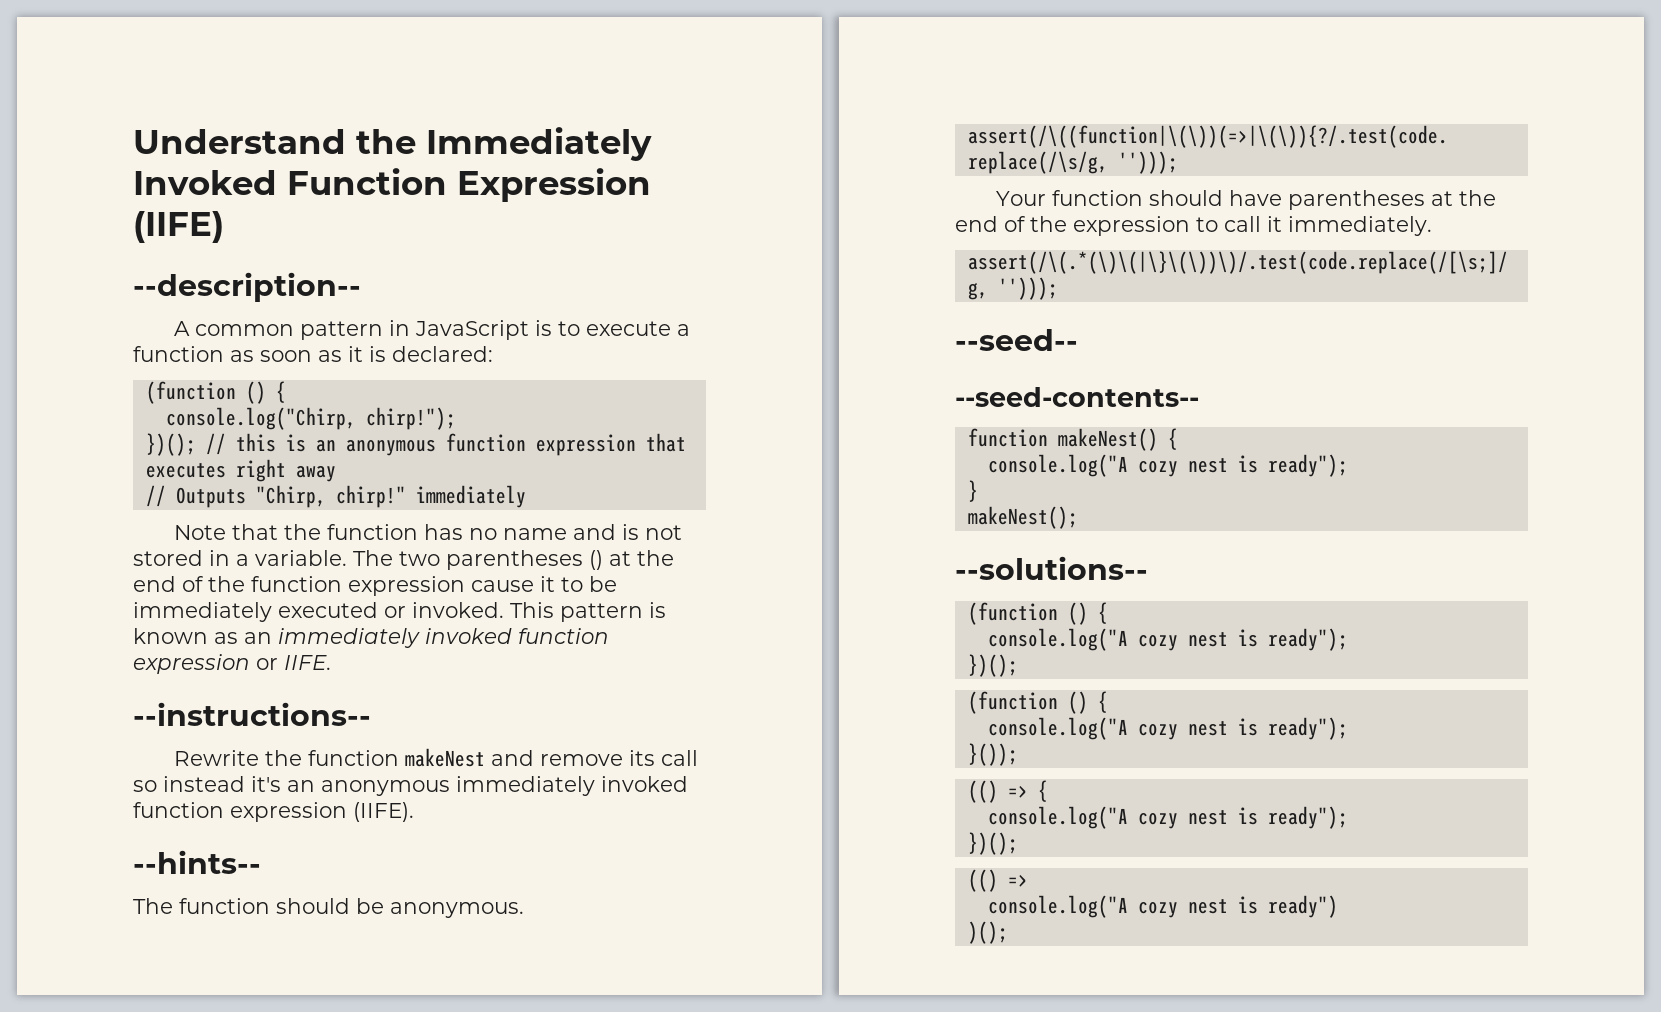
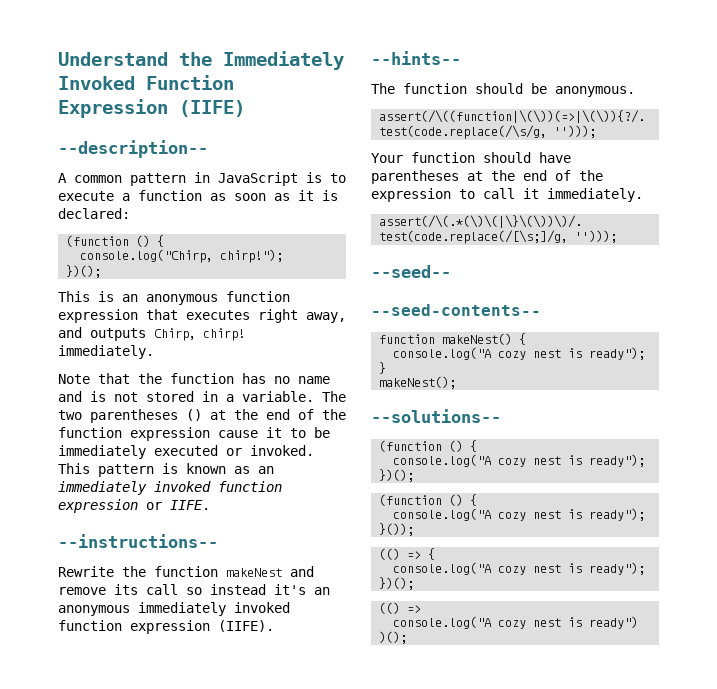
[205,433,276,455] // this -> [58,291,90,302] // This
[295,465,336,482] [145,485,526,508] away // // Outputs "Chirp, chirp!" immediately -> [306,312,346,323] [58,327,245,341] [58,345,154,359] away, and outputs Chirp, chirp! immediately.

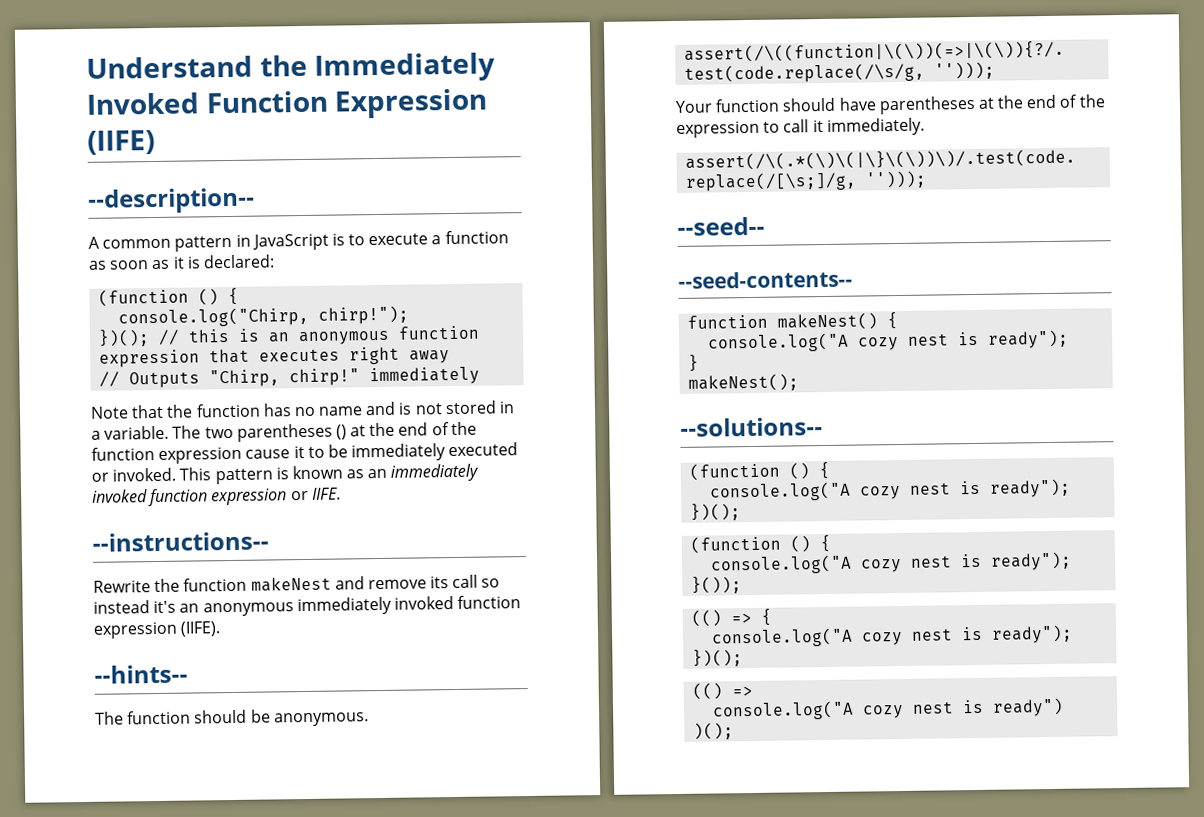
[58,291,90,302] // This -> [158,328,231,345] // this
[306,312,346,323] [58,327,245,341] [58,345,154,359] away, and outputs Chirp, chirp! immediately. -> [409,350,451,364] [99,366,481,389] away // // Outputs "Chirp, chirp!" immediately

